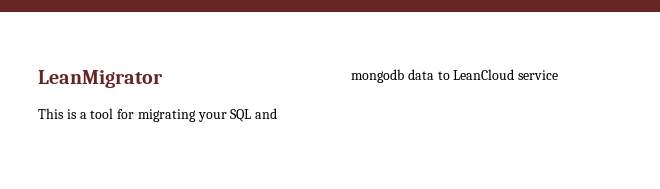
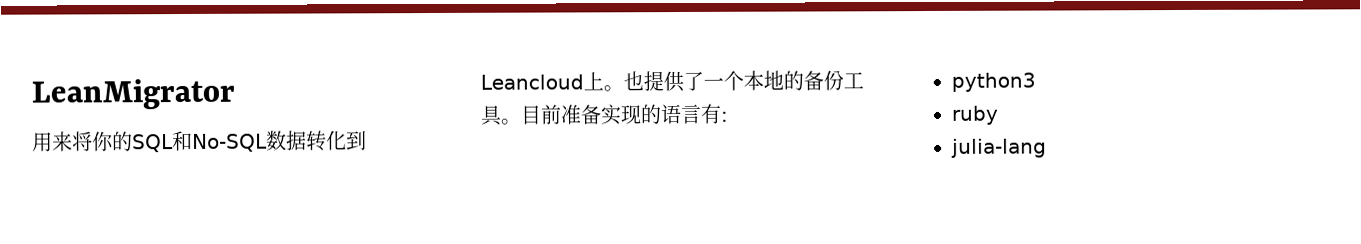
[38,108,278,122] [351,69,559,83] This is a tool for migrating your SQL and mongodb data to LeanCloud service -> [32,130,367,153] [480,70,864,93] [480,103,728,126] [951,72,1036,92] [951,105,999,125] [951,138,1047,158] 用来将你的SQL和No-SQL数据转化到Leancloud上。也提供了一个本地的备份工具。目前准备实现的语言有: // python3 // ruby // julia-lang

